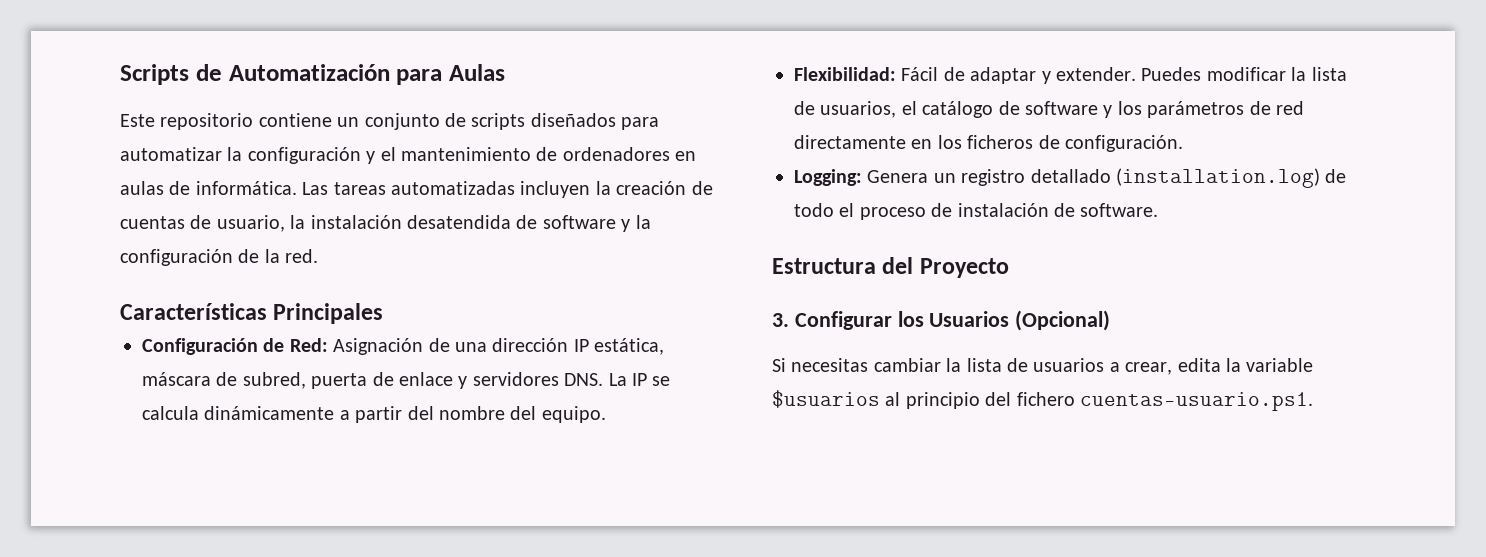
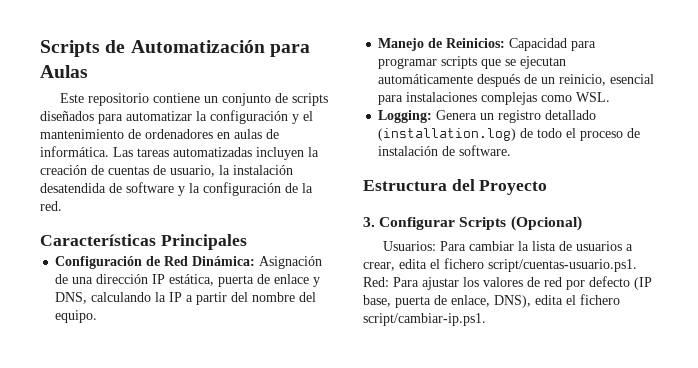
[289,338,328,352] Red: -> [164,256,256,266] Red Dinámica:
[142,372,306,389] máscara de subred, -> (215, 280) none
[472,372,671,386] [142,406,335,420] servidores DNS. La IP se calcula dinámicamente -> [55,292,183,304] DNS, calculando la IP
[794,67,1347,84] [794,101,1304,118] [794,135,1183,152] Flexibilidad: Fácil de adaptar y extender. Puedes modificar la lista de usuarios, el catálogo de software y los parámetros de red directamente en los ficheros de configuración. -> [378,38,597,51] [378,56,567,69] [378,74,655,87] [378,92,611,105] Manejo de Reinicios: Capacidad para programar scripts que se ejecutan automáticamente después de un reinicio, esencial para instalaciones complejas como WSL.
[897,311,1010,327] los Usuarios -> [459,217,507,230] Scripts
[772,358,869,372] Si necesitas -> [383,241,467,251] Usuarios: Para
[1226,358,1314,372] [772,390,1313,411] la variable $usuarios al principio del fichero cuentas-usuario.ps1. -> [430,258,637,272] [363,276,652,290] [363,294,620,308] [363,313,486,326] el fichero script/cuentas-usuario.ps1. Red: Para ajustar los valores de red por defecto (IP base, puerta de enlace, DNS), edita el fichero script/cambiar-ip.ps1.

